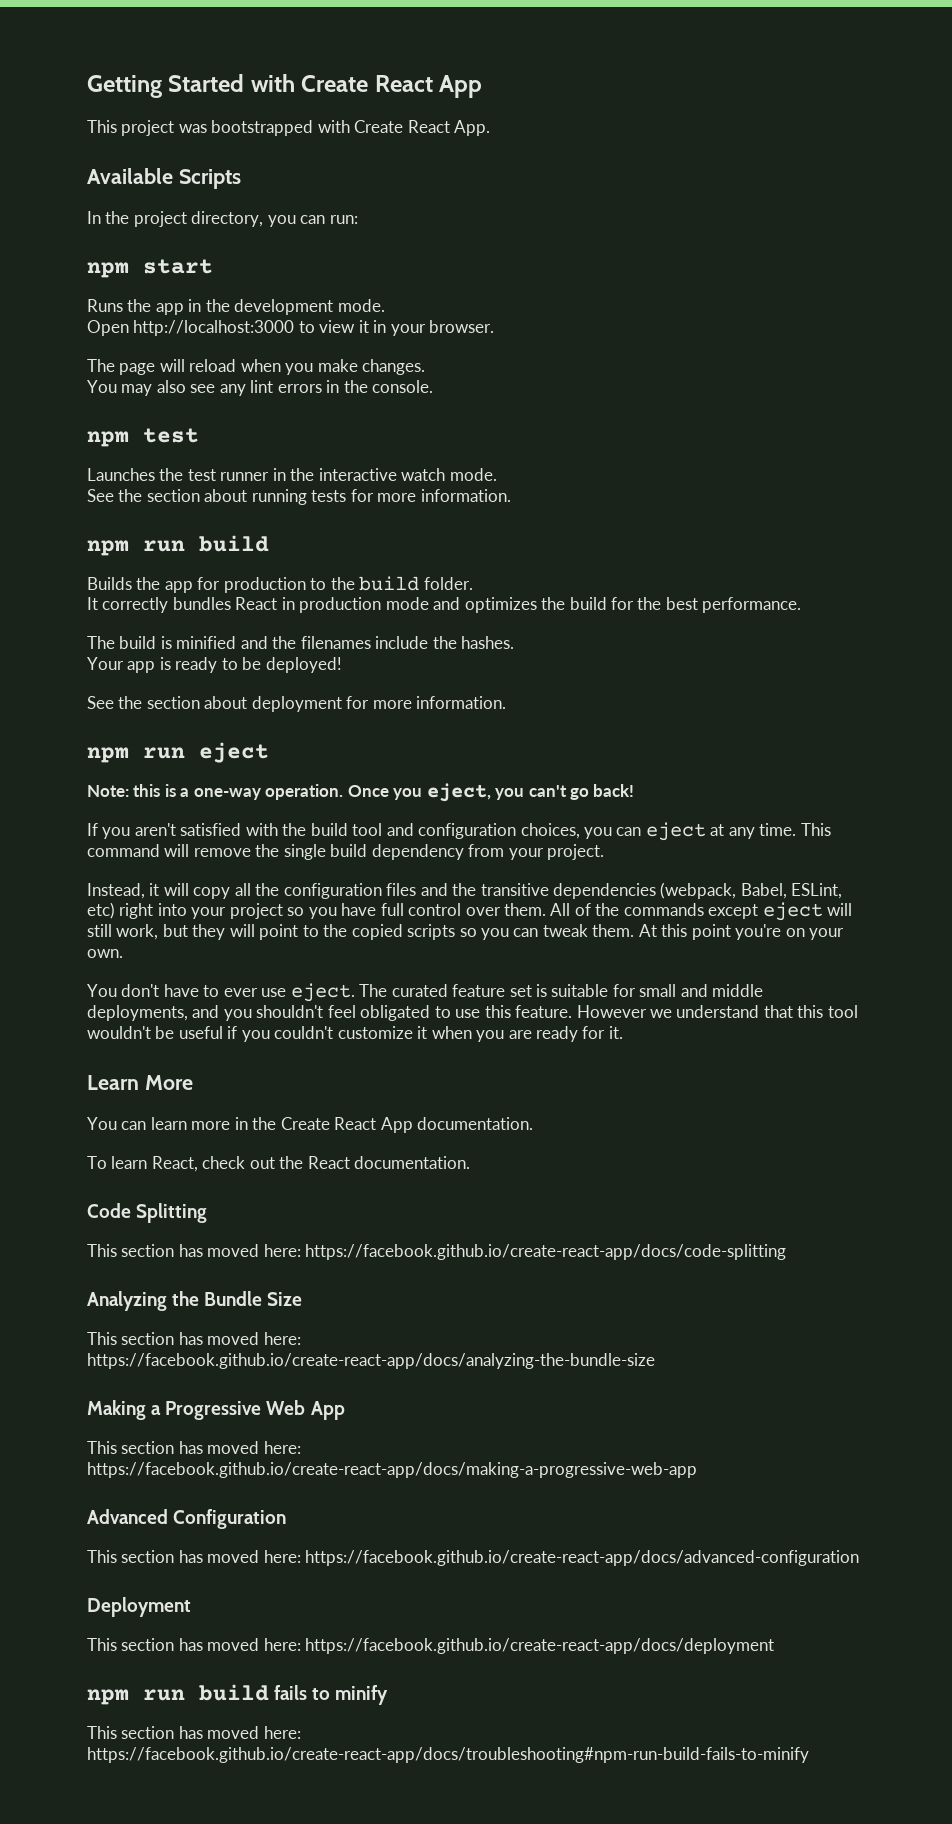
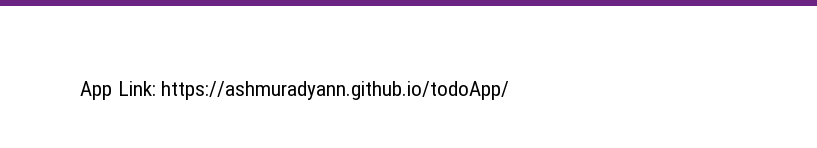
[87,74,483,98] [87,120,491,136] [87,168,241,189] [87,211,358,227] [87,259,213,278] [87,299,385,315] [87,320,495,336] [87,359,426,375] [87,380,434,396] [87,428,199,447] [87,468,497,481] [87,489,511,505] [87,535,269,556] [87,576,473,593] [87,597,802,613] [87,636,515,649] [87,657,342,673] [87,696,507,712] [87,742,269,763] [87,783,635,802] [87,822,831,841] [87,844,605,860] [87,882,843,899] [87,902,853,921] [87,924,845,940] [87,949,123,958] [87,983,764,1002] [87,1005,858,1021] [87,1026,623,1042] [87,1075,193,1090] [87,1117,534,1133] [87,1156,471,1172] [87,1203,208,1223] [87,1244,787,1260] [87,1291,303,1311] [87,1332,301,1345] [87,1353,655,1369] [87,1400,345,1420] [87,1441,301,1454] [87,1462,697,1478] [87,1509,287,1529] [87,1550,860,1566] [87,1597,191,1617] [87,1638,775,1654] [87,1684,389,1705] [87,1726,301,1739] [87,1747,809,1763] Getting Started with Create React App // This project was bootstrapped with Create React App. // Available Scripts // In the project directory, you can run: // npm start // Runs the app in the development mode. // Open http://localhost:3000 to view it in your browser. // The page will reload when you make changes. // You may also see any lint errors in the console. // npm test // Launches the test runner in the interactive watch mode. // See the section about running tests for more information. // npm run build // Builds the app for production to the build folder. // It correctly bundles React in production mode and optimizes the build for the best performance. // The build is minified and the filenames include the hashes. // Your app is ready to be deployed! // See the section about deployment for more information. // npm run eject // Note: this is a one-way operation. Once you eject, you can't go back! // If you aren't satisfied with the build tool and configuration choices, you can eject at any time. This command will remove the single build dependency from your project. // Instead, it will copy all the configuration files and the transitive dependencies (webpack, Babel, ESLint, etc) right into your project so you have full control over them. All of the commands except eject will still work, but they will point to the copied scripts so you can tweak them. At this point you're on your own. // You don't have to ever use eject. The curated feature set is suitable for small and middle deployments, and you shouldn't feel obligated to use this feature. However we understand that this tool wouldn't be useful if you couldn't customize it when you are ready for it. // Learn More // You can learn more in the Create React App documentation. // To learn React, check out the React documentation. // Code Splitting // This section has moved here: https://facebook.github.io/create-react-app/docs/code-splitting // Analyzing the Bundle Size // This section has moved here: https://facebook.github.io/create-react-app/docs/analyzing-the-bundle-size // Making a Progressive Web App // This section has moved here: https://facebook.github.io/create-react-app/docs/making-a-progressive-web-app // Advanced Configuration // This section has moved here: https://facebook.github.io/create-react-app/docs/advanced-configuration // Deployment // This section has moved here: https://facebook.github.io/create-react-app/docs/deployment // npm run build fails to minify // This section has moved here: https://facebook.github.io/create-react-app/docs/troubleshooting#npm-run-build-fails-to-minify -> [80,81,510,100] App Link: https://ashmuradyann.github.io/todoApp/

